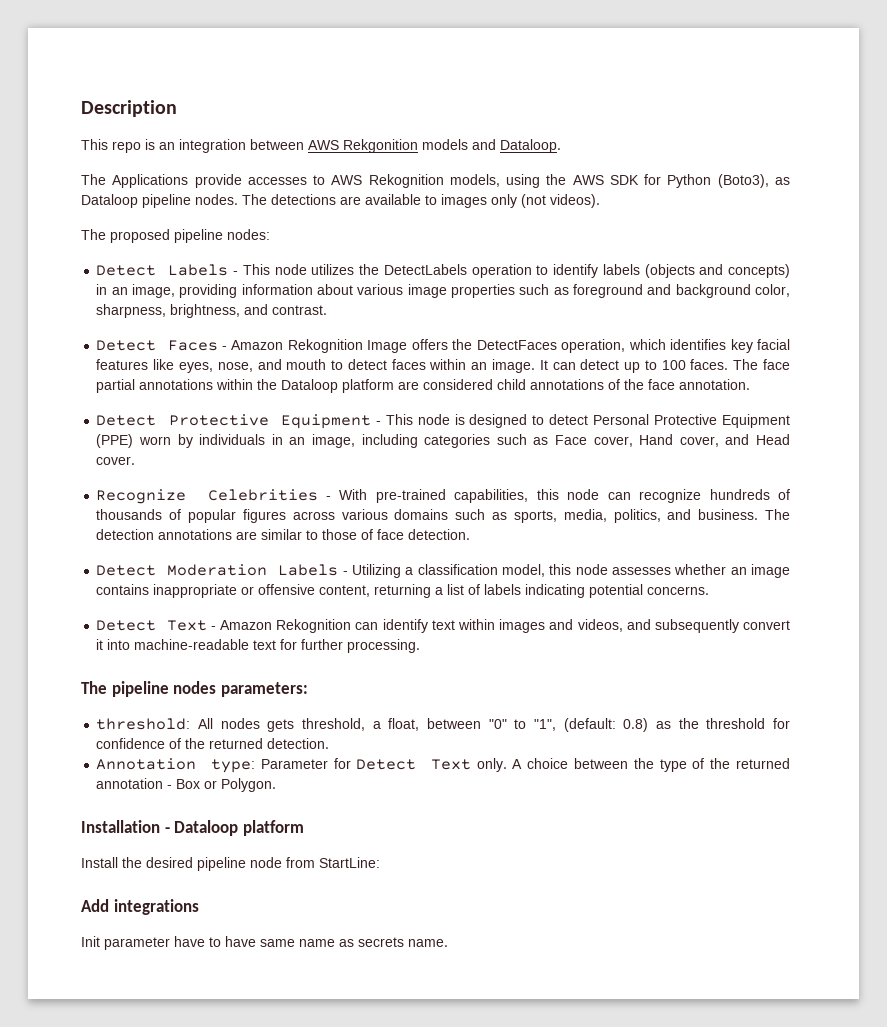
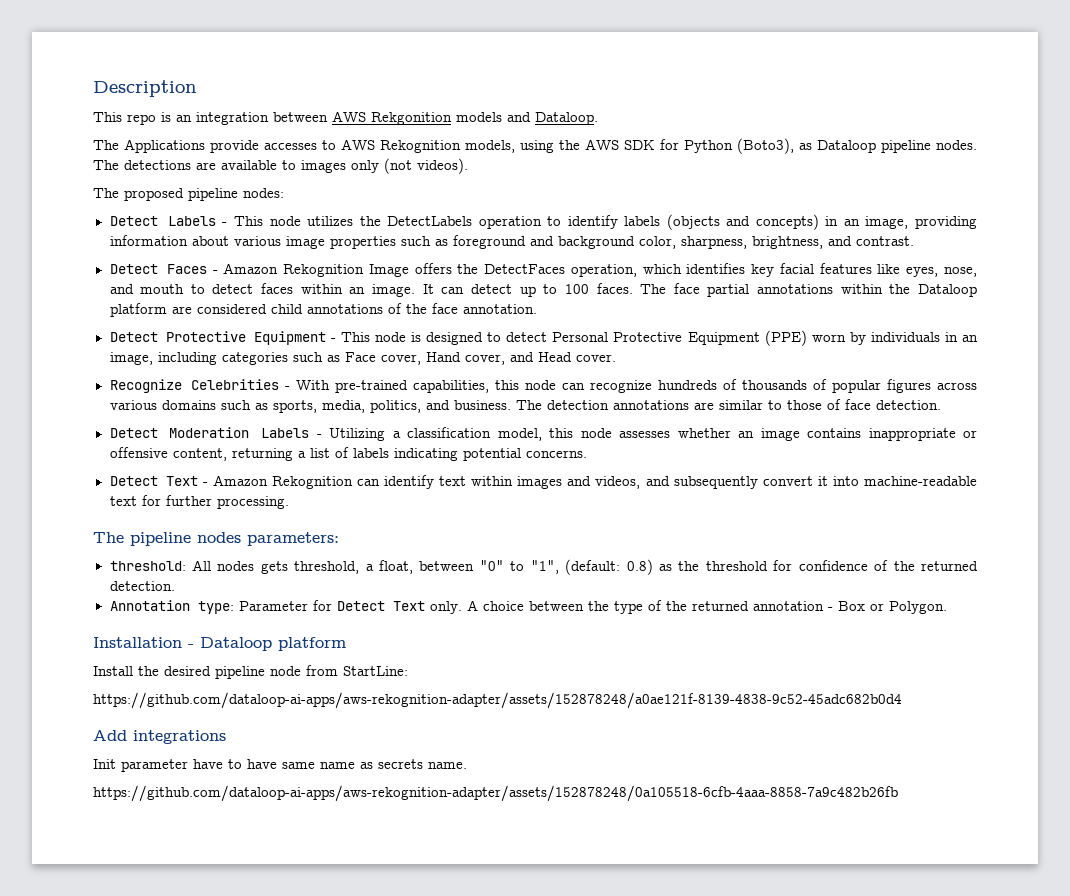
(380, 862) none -> [93,692,902,709] // https://github.com/dataloop-ai-apps/aws-rekognition-adapter/assets/152878248/a0ae121f-8139-4838-9c52-45adc682b0d4
(448, 943) none -> [93,785,898,802] // https://github.com/dataloop-ai-apps/aws-rekognition-adapter/assets/152878248/0a105518-6cfb-4aaa-8858-7a9c482b26fb

